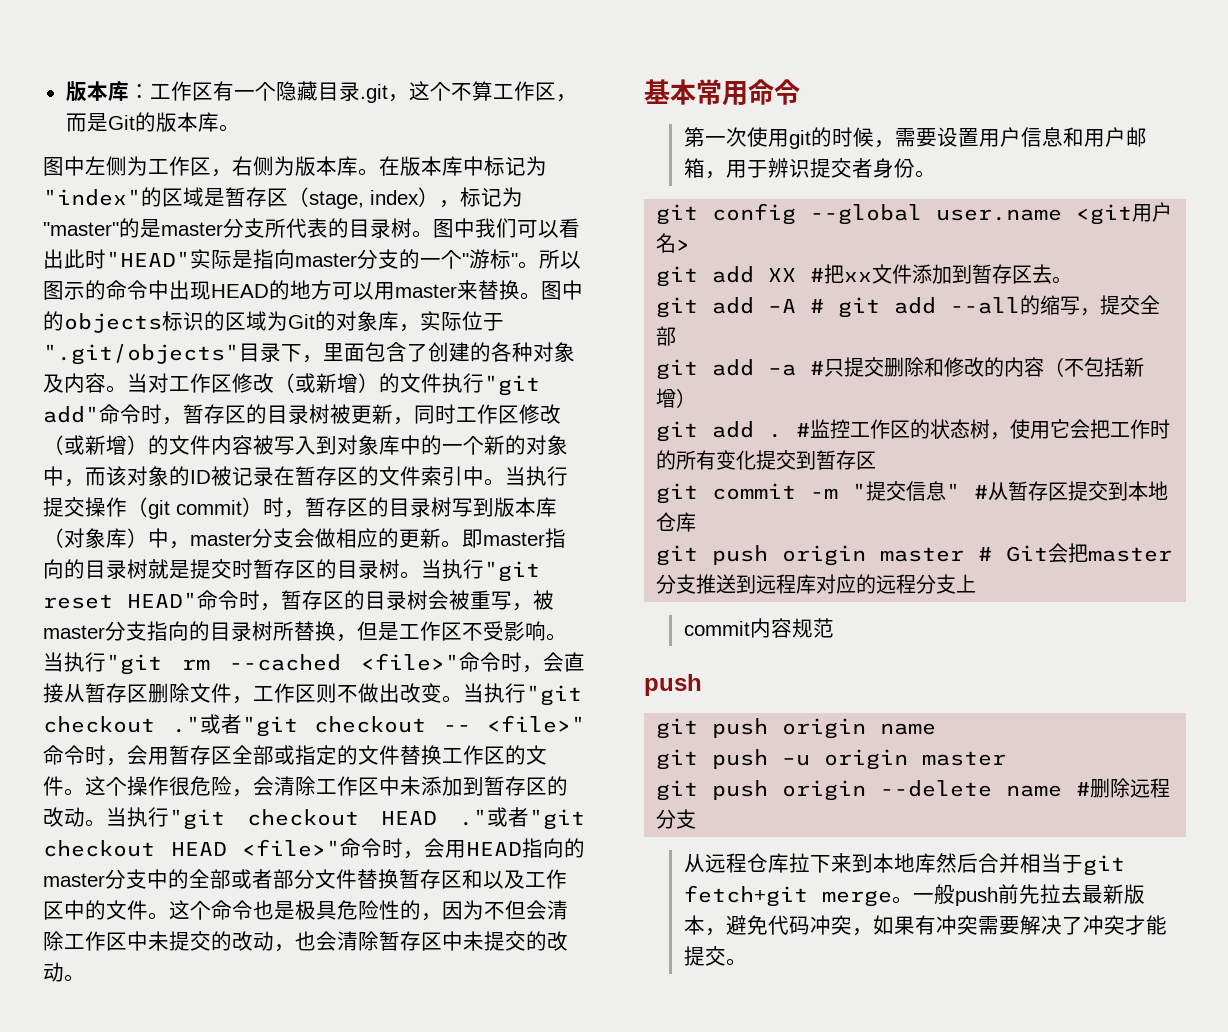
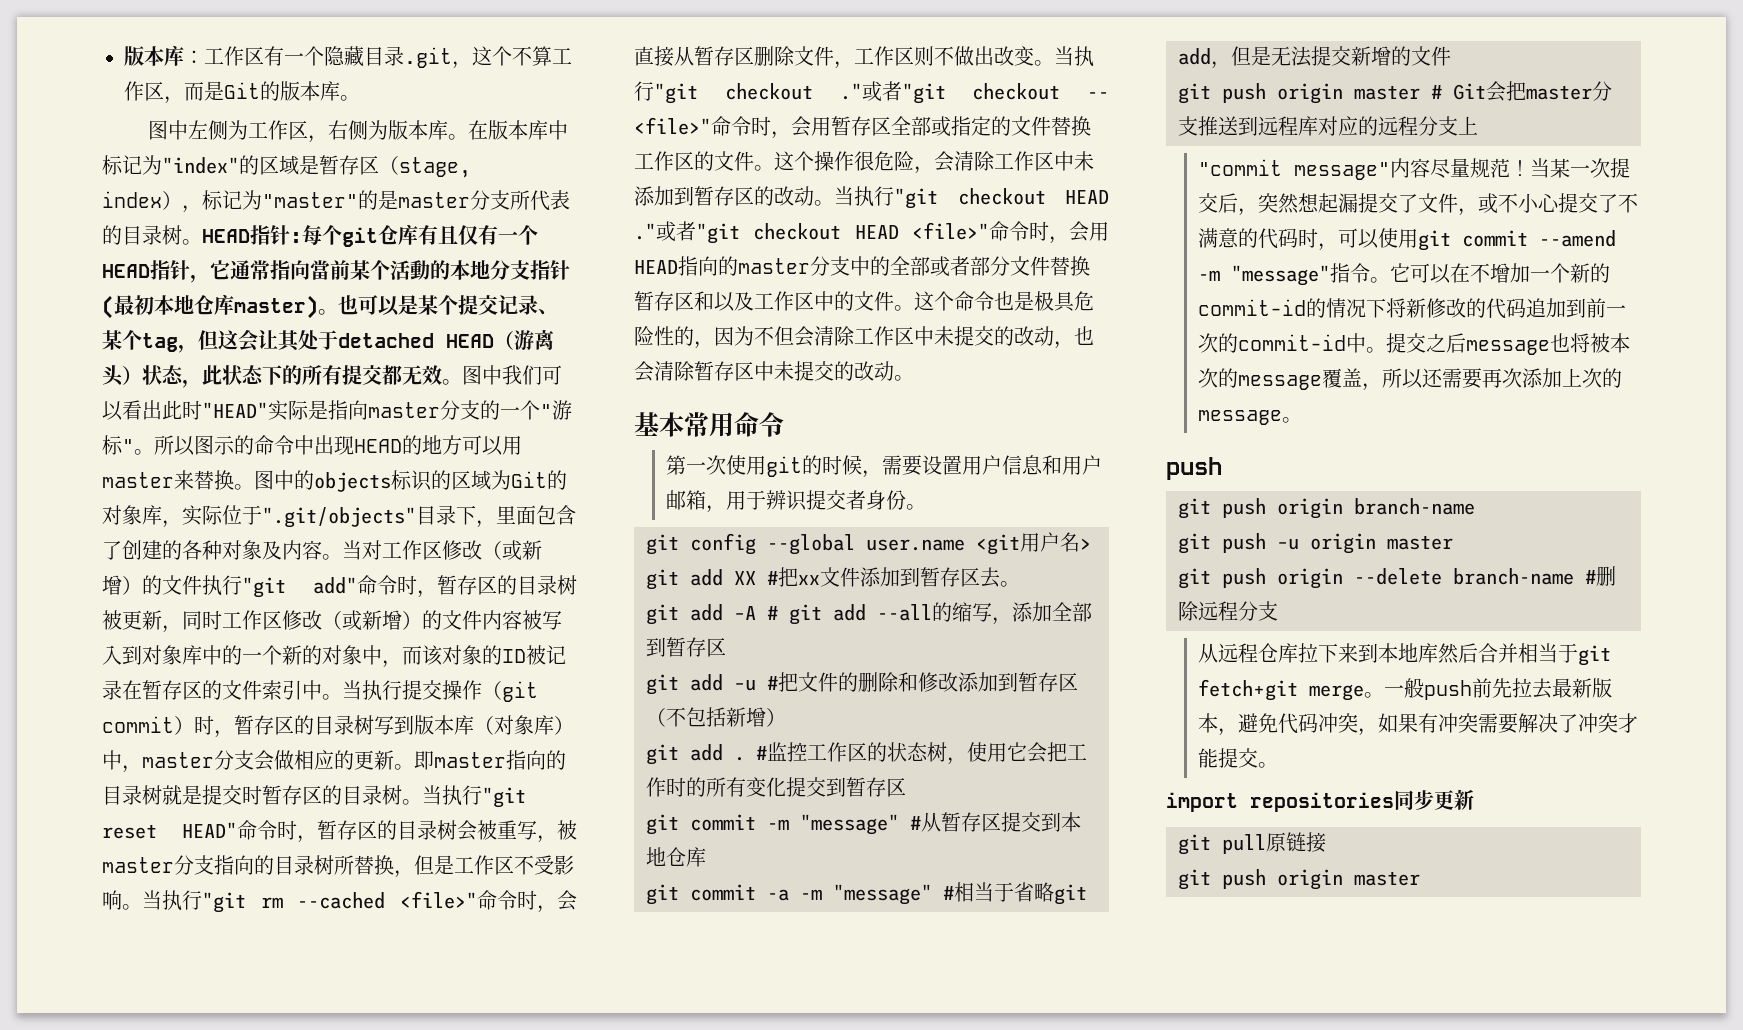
(433, 234) none -> [202,224,538,247] [102,260,570,283] [102,294,558,319] [102,329,554,353] [102,365,462,388] HEAD指针:每个git仓库有且仅有一个HEAD指针，它通常指向當前某个活動的本地分支指针(最初本地仓库master)。也可以是某个提交记录、某个tag，但这会让其处于detached HEAD（游离头）状态，此状态下的所有提交都无效。
[1100,295,1161,315] [656,326,677,346] [656,357,1045,380] 提交全部 // git add –a #只提交删除和修改的内容 -> [1012,602,1092,622] [646,637,726,657] [646,672,1078,695] 添加全部到暂存区 // git add –u #把文件的删除和修改添加到暂存区
[852,481,961,501] "提交信息" -> [800,814,899,835] "message"
(697, 522) none -> [646,882,1087,905] [1178,46,1451,69] // git commit -a -m "message" #相当于省略git add，但是无法提交新增的文件
[683,618,834,638] commit内容规范 -> [1198,158,1631,180] [1198,193,1639,216] [1198,228,1617,251] [1198,263,1611,286] [1198,298,1627,319] [1198,333,1631,355] [1198,368,1623,391] [1198,410,1303,425] "commit message"内容尽量规范！当某一次提交后，突然想起漏提交了文件，或不小心提交了不满意的代码时，可以使用git commit --amend -m "message"指令。它可以在不增加一个新的commit-id的情况下将新修改的代码追加到前一次的commit-id中。提交之后message也将被本次的message覆盖，所以还需要再次添加上次的message。
[880,723,937,735] name -> [1354,498,1475,515] branch-name
[1006,785,1063,797] name -> [1453,568,1574,585] branch-name
(747, 962) none -> [1166,789,1474,812] [1178,832,1326,855] [1178,869,1420,890] // import repositories同步更新 // git pull原链接 // git push origin master

